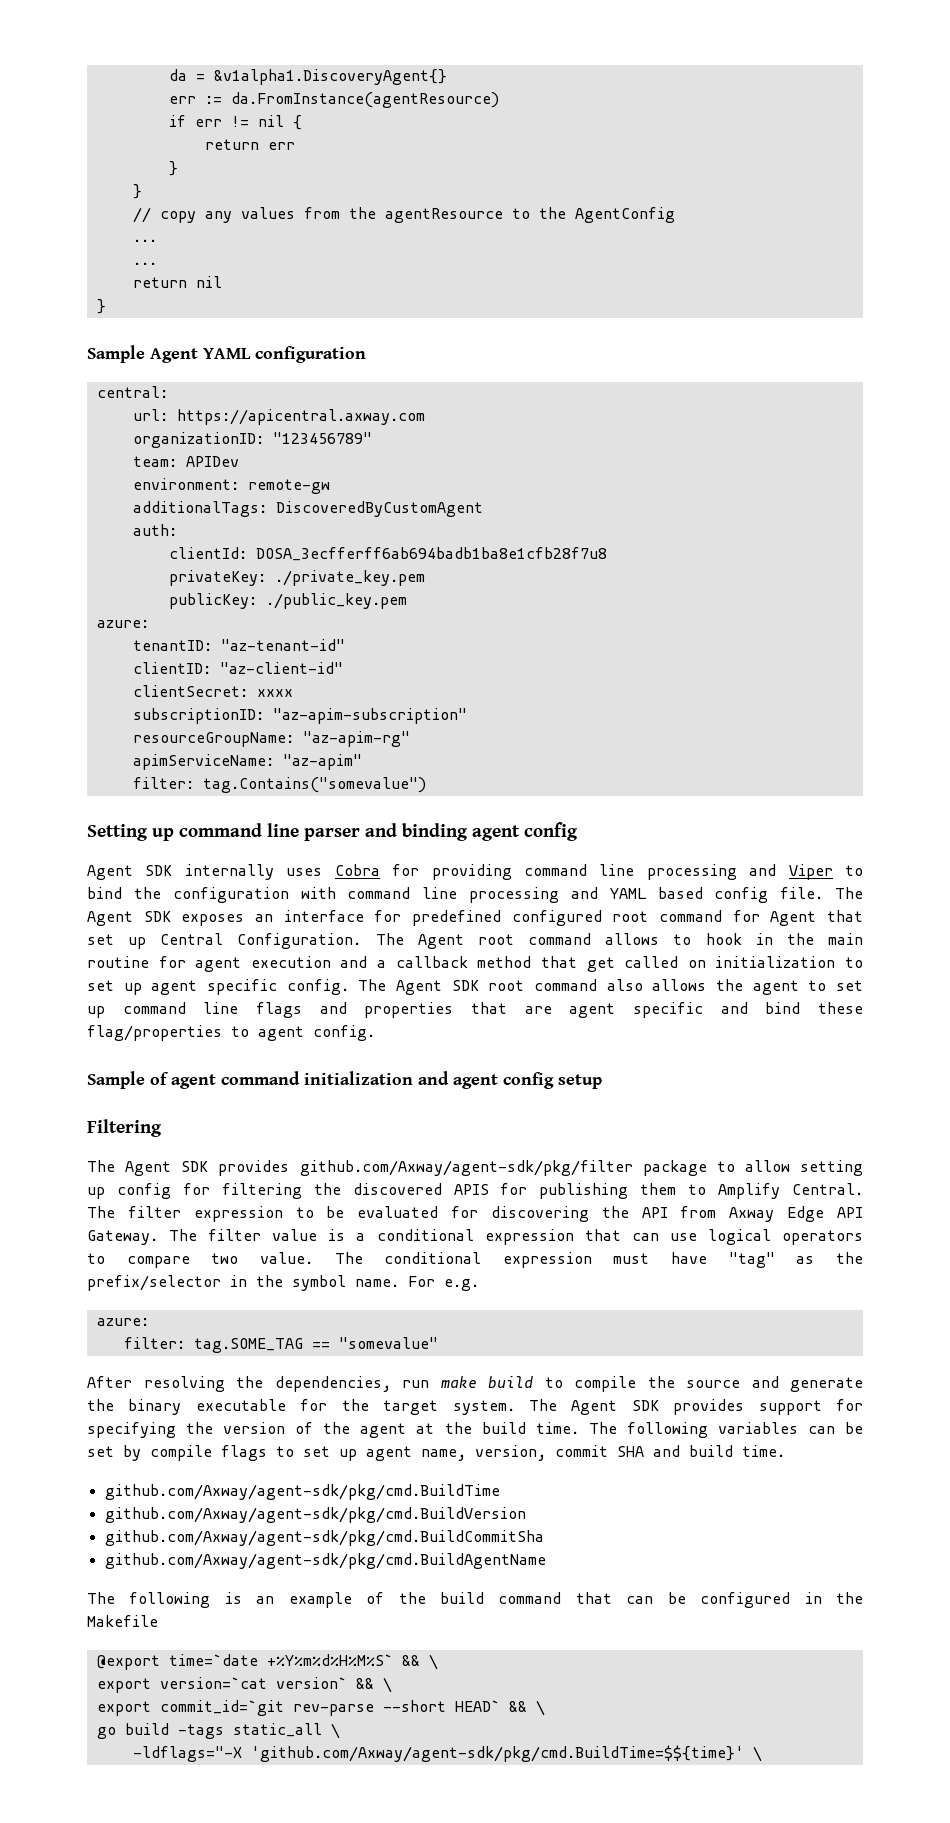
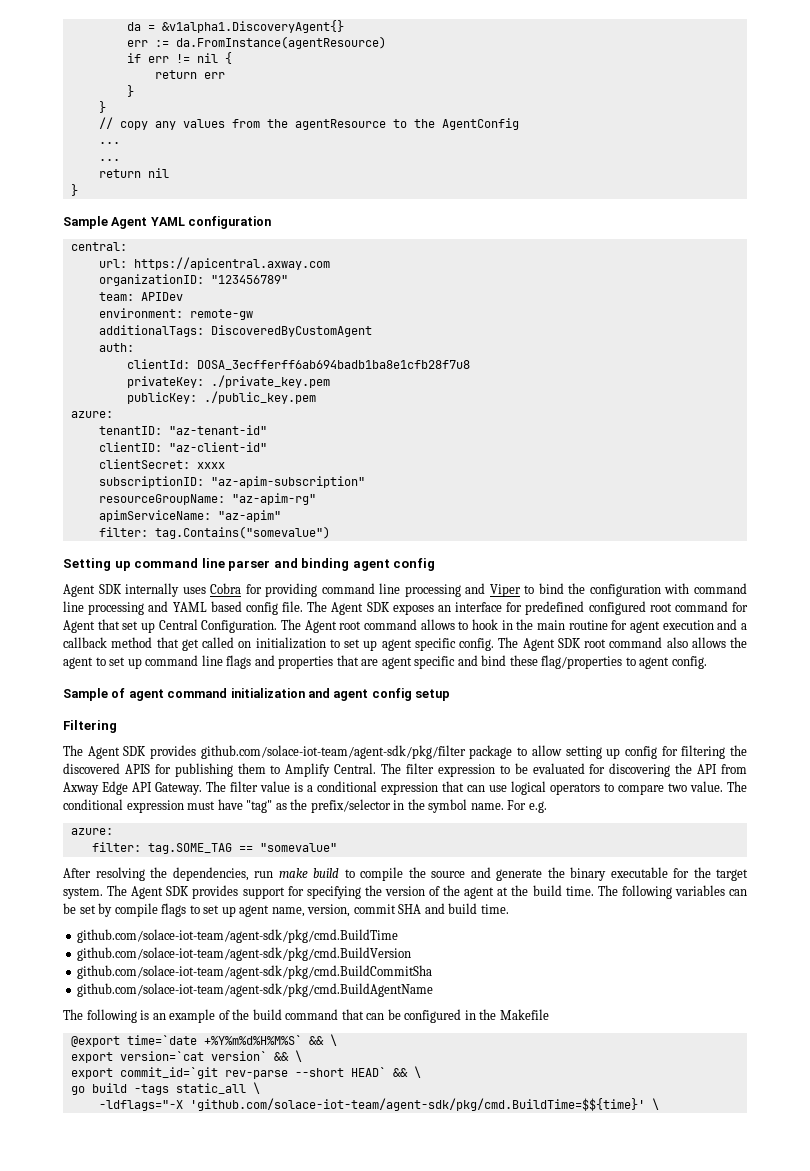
[299,1160,633,1176] github.com/Axway/agent-sdk/pkg/filter -> [200,745,466,759] github.com/solace-iot-team/agent-sdk/pkg/filter
[104,1484,500,1500] [104,1507,526,1523] [104,1530,544,1546] [104,1553,546,1569] github.com/Axway/agent-sdk/pkg/cmd.BuildTime // github.com/Axway/agent-sdk/pkg/cmd.BuildVersion // github.com/Axway/agent-sdk/pkg/cmd.BuildCommitSha // github.com/Axway/agent-sdk/pkg/cmd.BuildAgentName -> [77,929,399,943] [77,947,412,961] [77,965,433,979] [77,983,434,997] github.com/solace-iot-team/agent-sdk/pkg/cmd.BuildTime // github.com/solace-iot-team/agent-sdk/pkg/cmd.BuildVersion // github.com/solace-iot-team/agent-sdk/pkg/cmd.BuildCommitSha // github.com/solace-iot-team/agent-sdk/pkg/cmd.BuildAgentName
[250,1745,744,1762] 'github.com/Axway/agent-sdk/pkg/cmd.BuildTime=$${time}' -> [189,1098,645,1111] 'github.com/solace-iot-team/agent-sdk/pkg/cmd.BuildTime=$${time}'

